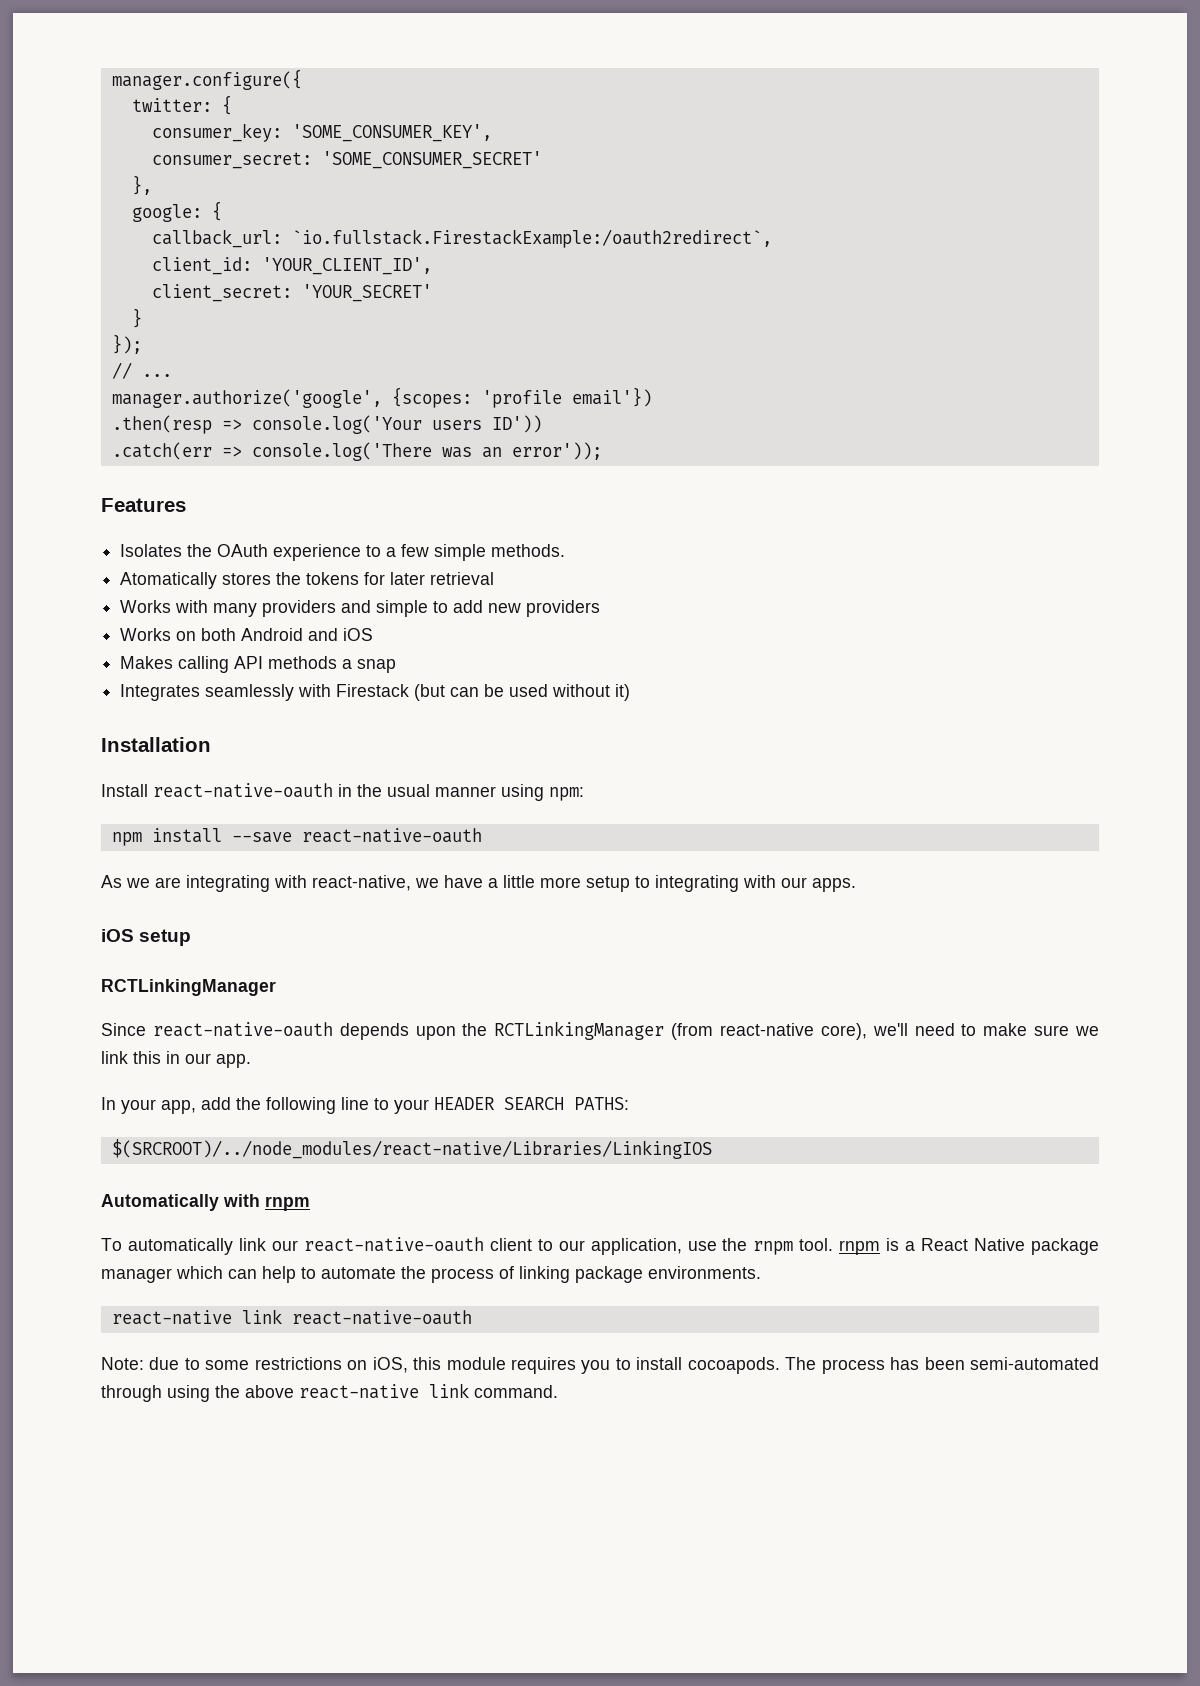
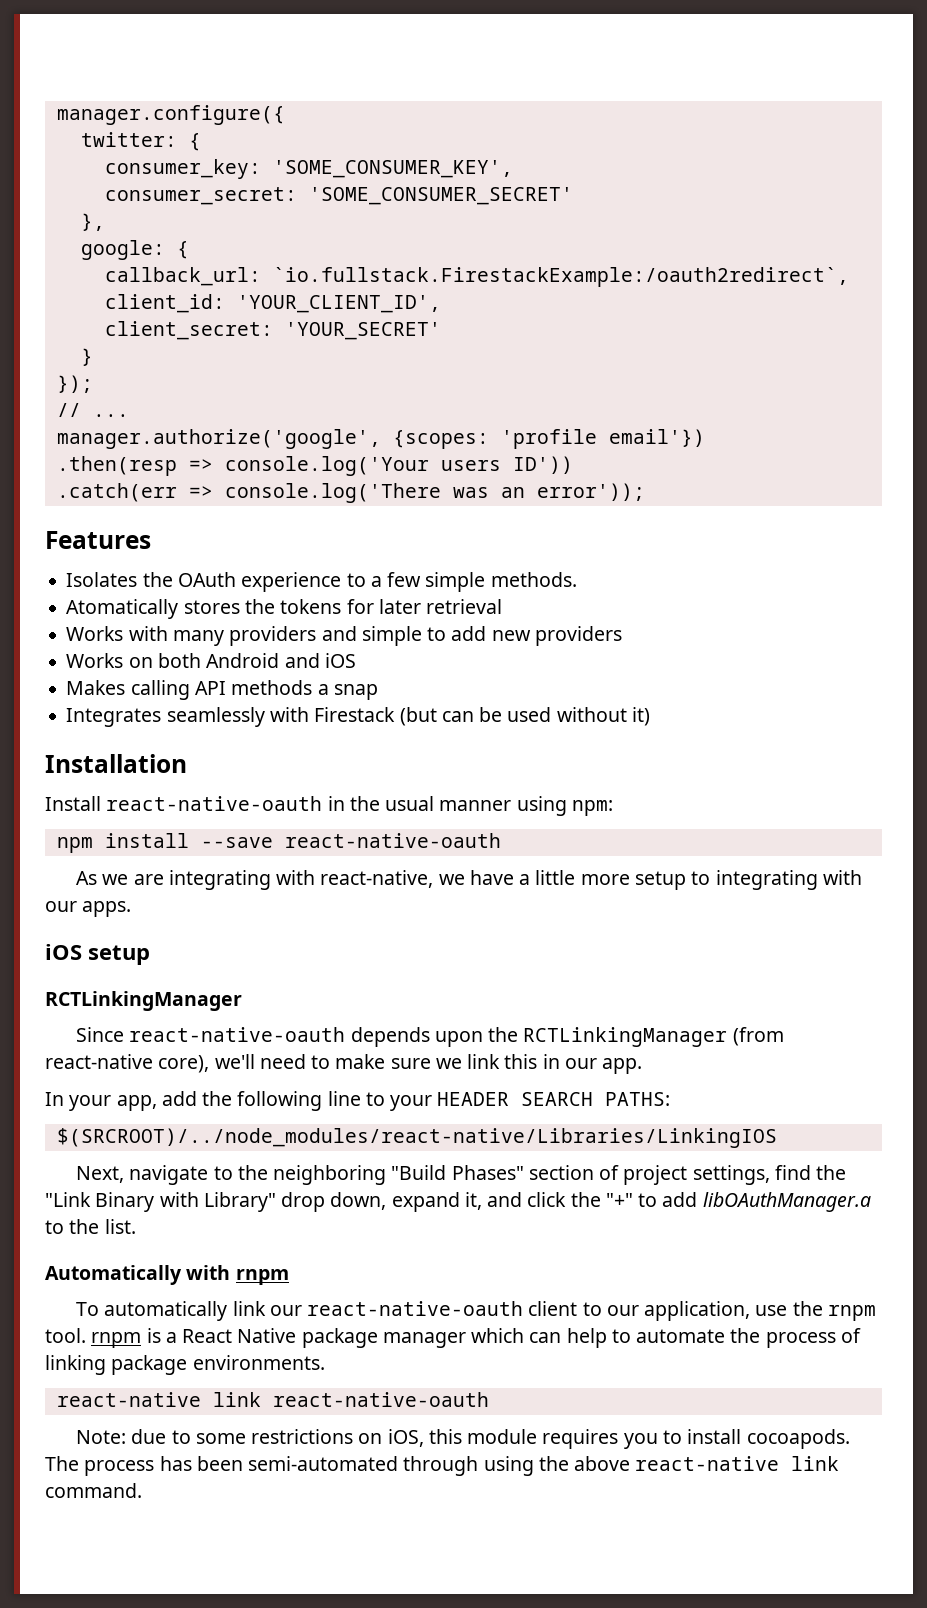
(712, 1149) none -> [76,1165,847,1185] [45,1192,871,1212] [45,1219,136,1234] // Next, navigate to the neighboring "Build Phases" section of project settings, find the "Link Binary with Library" drop down, expand it, and click the "+" to add libOAuthManager.a to the list.

